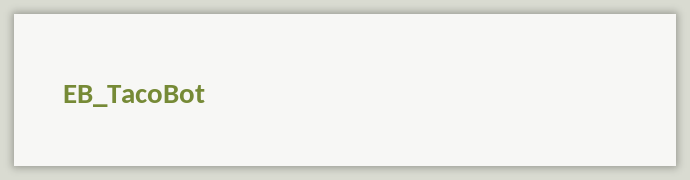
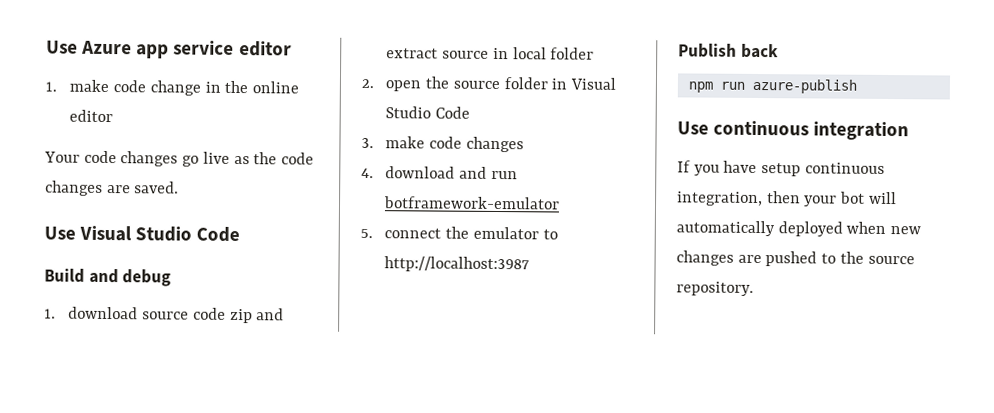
[63,85,205,107] EB_TacoBot -> [46,40,292,59] [45,79,300,96] [69,109,114,123] [44,150,315,167] [45,180,180,196] [44,225,241,243] [44,268,172,287] [44,306,285,324] [386,47,595,60] [361,76,617,92] [385,106,471,119] [361,136,524,153] [361,166,518,180] [383,196,561,210] [360,226,558,240] [384,256,531,273] [678,43,779,59] [687,78,857,94] [677,120,910,141] [677,160,885,177] [677,191,897,207] [676,220,922,237] [676,250,915,267] [676,281,754,296] Use Azure app service editor // 1. make code change in the online editor // Your code changes go live as the code changes are saved. // Use Visual Studio Code // Build and debug // 1. download source code zip and extract source in local folder // 2. open the source folder in Visual Studio Code // 3. make code changes // 4. download and run botframework-emulator // 5. connect the emulator to http://localhost:3987 // Publish back // npm run azure-publish // Use continuous integration // If you have setup continuous integration, then your bot will automatically deployed when new changes are pushed to the source repository.

